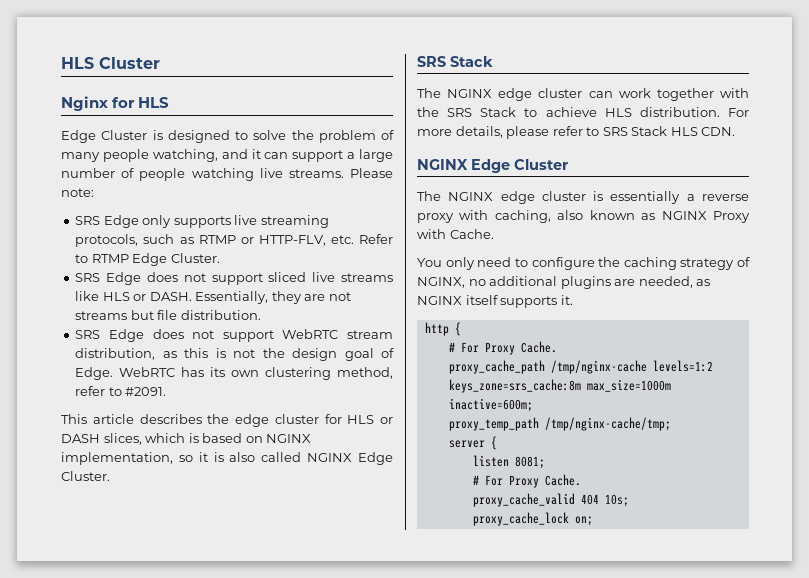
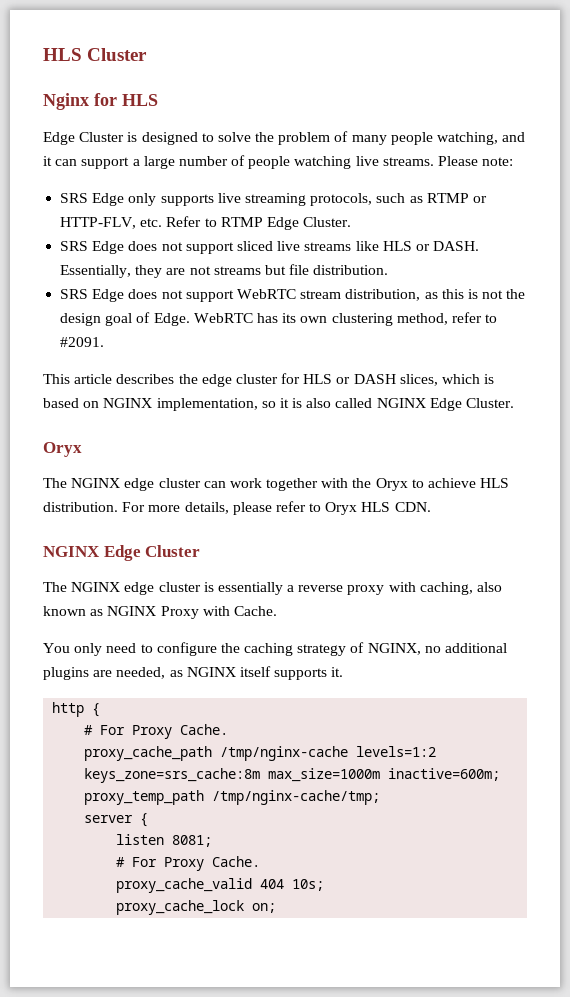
[417,56,493,67] SRS Stack -> [43,442,82,457] Oryx
[447,107,517,117] SRS Stack -> [375,478,408,491] Oryx
[602,126,668,136] SRS Stack -> [325,502,358,515] Oryx

